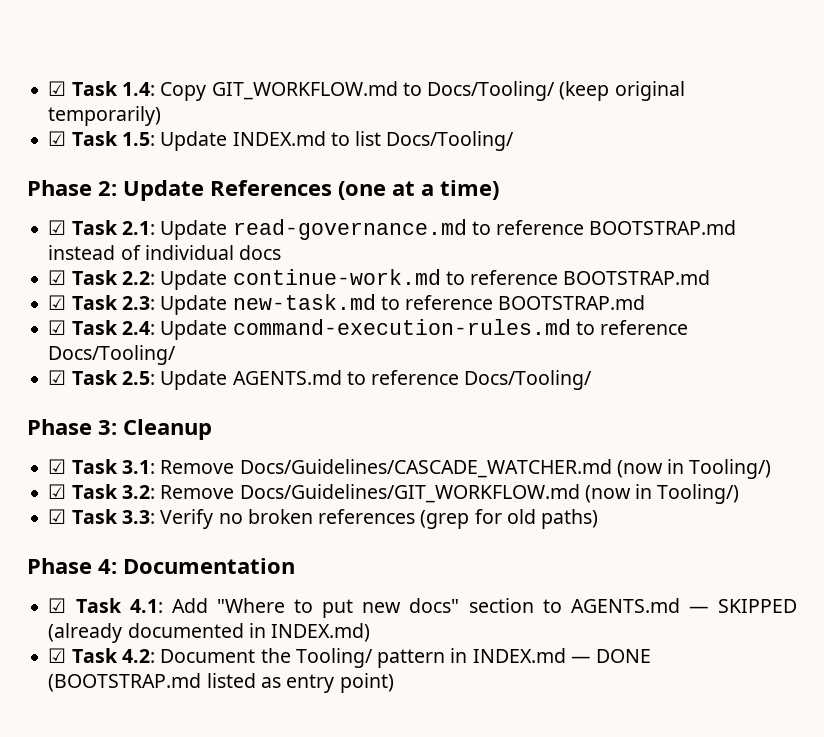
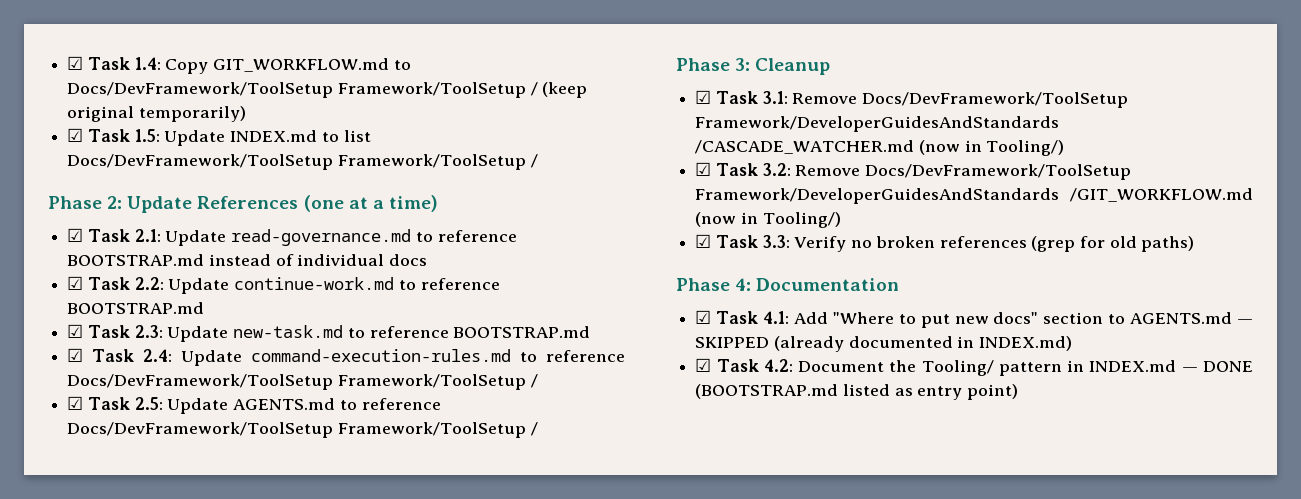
[427,81,556,101] Docs/Tooling/ -> [67,82,538,98] Docs/DevFramework/ToolSetup Framework/ToolSetup /
[386,131,515,151] Docs/Tooling/ -> [67,154,538,170] Docs/DevFramework/ToolSetup Framework/ToolSetup /
[48,345,177,365] Docs/Tooling/ -> [67,374,538,390] Docs/DevFramework/ToolSetup Framework/ToolSetup /
[464,370,593,390] Docs/Tooling/ -> [67,422,538,438] Docs/DevFramework/ToolSetup Framework/ToolSetup /
[239,459,612,478] Docs/Guidelines/CASCADE_WATCHER.md -> [862,92,1129,108] [695,116,1060,132] [695,140,915,154] Docs/DevFramework/ToolSetup Framework/DeveloperGuidesAndStandards /CASCADE_WATCHER.md
[239,484,580,503] Docs/Guidelines/GIT_WORKFLOW.md -> [865,164,1132,180] [695,188,1254,204] Docs/DevFramework/ToolSetup Framework/DeveloperGuidesAndStandards /GIT_WORKFLOW.md

